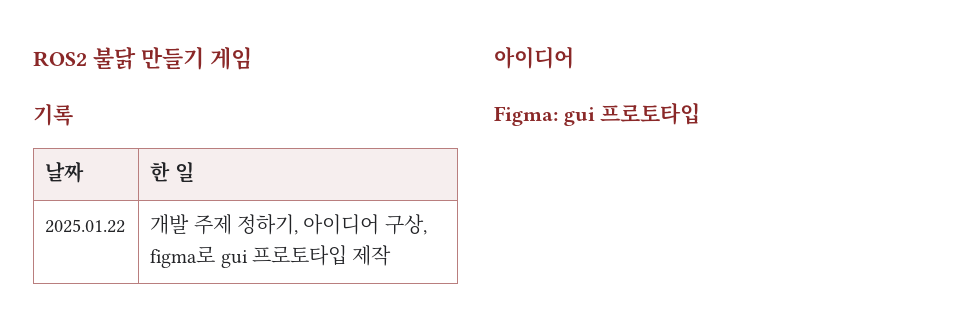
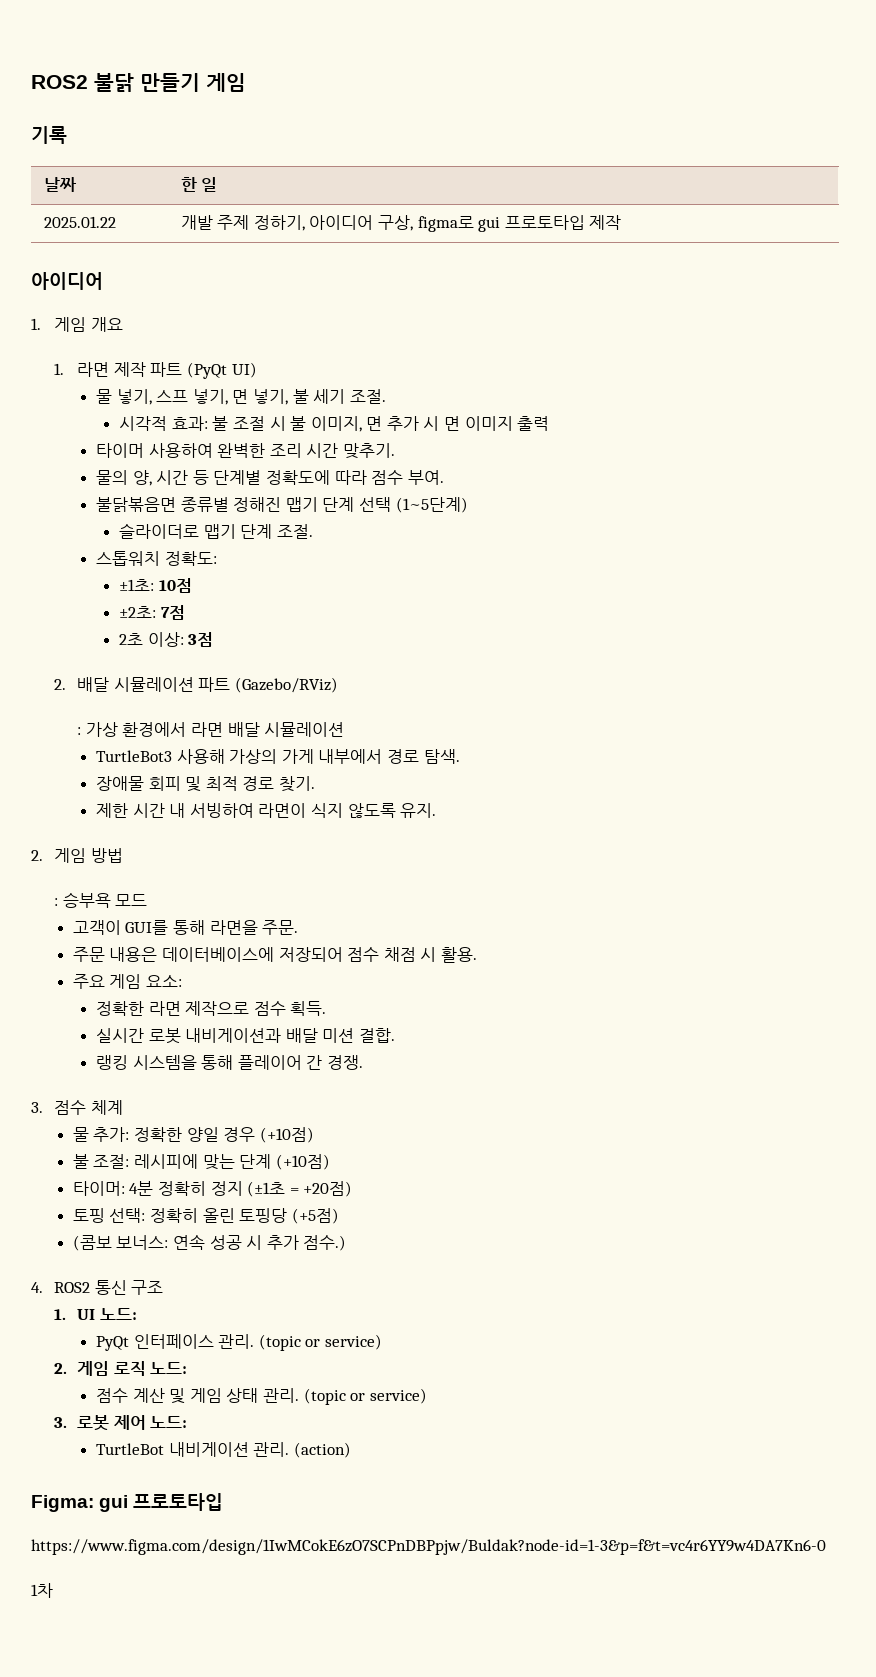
(574, 57) none -> [31,317,123,332] [54,362,257,379] [95,389,386,405] [119,416,550,432] [95,443,395,459] [95,470,444,486] [95,497,468,513] [119,523,313,539] [95,551,217,566] [119,578,192,593] [119,605,185,620] [119,632,214,647] [54,677,339,693] [77,722,345,737] [95,749,460,764] [95,776,315,792] [95,803,437,818] [31,848,123,863] [54,892,148,908] [72,920,299,935] [72,947,477,963] [72,974,183,989] [95,1001,327,1016] [95,1028,395,1044] [95,1055,363,1070] [31,1100,123,1115] [72,1127,314,1143] [72,1154,330,1170] [72,1181,353,1197] [72,1208,339,1224] [72,1234,347,1251] [31,1280,164,1295] [54,1308,137,1320] [95,1334,382,1351] [54,1361,188,1376] [95,1388,427,1405] [54,1415,188,1431] [95,1442,351,1458] // 1. 게임 개요 // 1. 라면 제작 파트 (PyQt UI) // 물 넣기, 스프 넣기, 면 넣기, 불 세기 조절. // 시각적 효과: 불 조절 시 불 이미지, 면 추가 시 면 이미지 출력 // 타이머 사용하여 완벽한 조리 시간 맞추기. // 물의 양, 시간 등 단계별 정확도에 따라 점수 부여. // 불닭볶음면 종류별 정해진 맵기 단계 선택 (1~5단계) // 슬라이더로 맵기 단계 조절. // 스톱워치 정확도: // ±1초: 10점 // ±2초: 7점 // 2초 이상: 3점 // 2. 배달 시뮬레이션 파트 (Gazebo/RViz) // : 가상 환경에서 라면 배달 시뮬레이션 // TurtleBot3 사용해 가상의 가게 내부에서 경로 탐색. // 장애물 회피 및 최적 경로 찾기. // 제한 시간 내 서빙하여 라면이 식지 않도록 유지. // 2. 게임 방법 // : 승부욕 모드 // 고객이 GUI를 통해 라면을 주문. // 주문 내용은 데이터베이스에 저장되어 점수 채점 시 활용. // 주요 게임 요소: // 정확한 라면 제작으로 점수 획득. // 실시간 로봇 내비게이션과 배달 미션 결합. // 랭킹 시스템을 통해 플레이어 간 경쟁. // 3. 점수 체계 // 물 추가: 정확한 양일 경우 (+10점) // 불 조절: 레시피에 맞는 단계 (+10점) // 타이머: 4분 정확히 정지 (±1초 = +20점) // 토핑 선택: 정확히 올린 토핑당 (+5점) // (콤보 보너스: 연속 성공 시 추가 점수.) // 4. ROS2 통신 구조 // 1. UI 노드: // PyQt 인터페이스 관리. (topic or service) // 2. 게임 로직 노드: // 점수 계산 및 게임 상태 관리. (topic or service) // 3. 로봇 제어 노드: // TurtleBot 내비게이션 관리. (action)
(701, 113) none -> [31,1539,826,1555] [31,1583,53,1598] // https://www.figma.com/design/1IwMCokE6zO7SCPnDBPpjw/Buldak?node-id=1-3&p=f&t=vc4r6YY9w4DA7Kn6-0 // 1차

